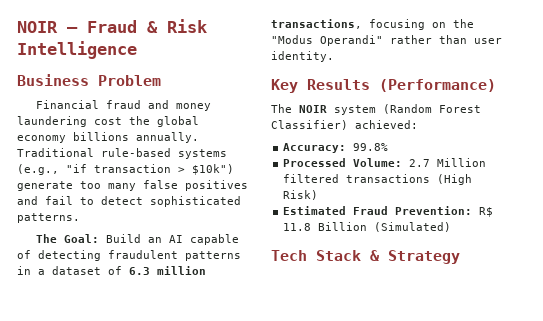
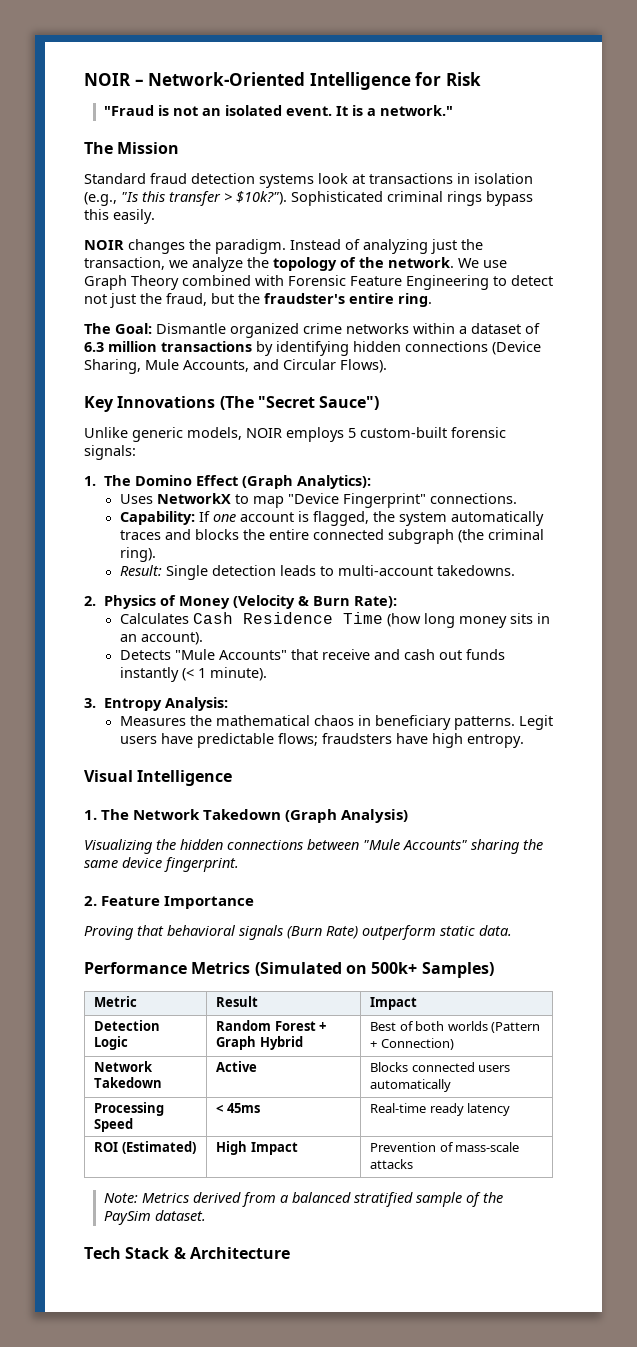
[87,19,207,33] [17,41,137,59] [17,74,161,86] [36,100,212,111] [17,116,199,127] [17,132,199,143] [17,148,227,159] [17,164,234,175] [17,180,248,191] [17,196,241,207] [17,213,80,223] [36,234,240,245] [17,250,241,261] [17,266,31,275] Fraud & Risk Intelligence // Business Problem // Financial fraud and money laundering cost the global economy billions annually. Traditional rule-based systems (e.g., "if transaction > $10k") generate too many false positives and fail to detect sophisticated patterns. // The Goal: Build an AI capable of detecting fraudulent patterns in -> [148,72,481,90] [103,105,453,116] [84,142,180,154] [84,173,533,188] [84,191,533,206] [84,209,155,224] [84,239,483,254] [84,257,507,272] [84,275,553,290] [84,293,432,308] [84,323,455,338] Network-Oriented Intelligence for Risk // "Fraud is not an isolated event. It is a network." // The Mission // Standard fraud detection systems look at transactions in isolation (e.g., "Is this transfer > $10k?"). Sophisticated criminal rings bypass this easily. // NOIR changes the paradigm. Instead of analyzing just the transaction, we analyze the topology of the network. We use Graph Theory combined with Forensic Feature Engineering to detect not just the fraud, but the fraudster's entire ring. // The Goal: Dismantle organized crime networks within
[271,19,474,30] [271,35,502,46] [271,51,334,62] [271,79,496,93] [271,104,481,115] [271,120,418,130] [283,143,389,153] [283,158,487,167] [283,174,473,185] [283,190,319,200] [283,206,494,217] [283,222,452,232] transactions, focusing on the "Modus Operandi" rather than user identity. // Key Results (Performance) // The NOIR system (Random Forest Classifier) achieved: // Accuracy: 99.8% // Processed Volume: 2.7 Million filtered transactions (High Risk) // Estimated Fraud Prevention: R$ 11.8 Billion (Simulated) -> [161,341,541,356] [84,359,387,374] [84,396,380,412] [84,427,506,442] [84,445,136,460] [84,475,371,489] [119,493,517,508] [119,511,544,526] [119,529,544,544] [119,547,156,562] [119,565,515,580] [84,595,397,609] [119,612,550,628] [119,632,203,645] [119,649,505,660] [119,667,267,682] [84,697,228,711] [119,715,553,730] [119,733,524,748] [84,770,233,786] [84,809,409,823] [84,839,543,854] [84,857,239,872] [84,896,255,909] [84,925,512,940] [84,962,494,978] [94,996,138,1007] [216,996,259,1007] [370,997,418,1010] [94,1020,161,1031] [94,1036,129,1050] [216,1020,327,1031] [216,1036,303,1050] [370,1021,541,1033] [370,1038,454,1050] [94,1061,154,1072] [94,1077,163,1088] [216,1061,258,1072] [370,1062,511,1072] [370,1079,452,1092] [94,1102,165,1116] [94,1118,134,1132] [216,1103,260,1113] [370,1103,511,1116] [94,1141,196,1154] [216,1141,298,1155] [370,1142,520,1152] [370,1159,414,1169] [103,1192,503,1207] [103,1210,206,1225] transactions by identifying hidden connections (Device Sharing, Mule Accounts, and Circular Flows). // Key Innovations (The "Secret Sauce") // Unlike generic models, NOIR employs 5 custom-built forensic signals: // 1. The Domino Effect (Graph Analytics): // Uses NetworkX to map "Device Fingerprint" connections. // Capability: If one account is flagged, the system automatically traces and blocks the entire connected subgraph (the criminal ring). // Result: Single detection leads to multi-account takedowns. // 2. Physics of Money (Velocity & Burn Rate): // Calculates Cash Residence Time (how long money sits in an account). // Detects "Mule Accounts" that receive and cash out funds instantly (< 1 minute). // 3. Entropy Analysis: // Measures the mathematical chaos in beneficiary patterns. Legit users have predictable flows; fraudsters have high entropy. // Visual Intelligence // 1. The Network Takedown (Graph Analysis) // Visualizing the hidden connections between "Mule Accounts" sharing the same device fingerprint. // 2. Feature Importance // Proving that behavioral signals (Burn Rate) outperform static data. // Performance Metrics (Simulated on 500k+ Samples) // Metric | Result | Impact // Detection Logic | Random Forest + Graph Hybrid | Best of both worlds (Pattern + Connection) // Network Takedown | Active | Blocks connected users automatically // Processing Speed | < 45ms | Real-time ready latency // ROI (Estimated) | High Impact | Prevention of mass-scale attacks // Note: Metrics derived from a balanced stratified sample of the PaySim dataset.
[388,250,460,264] Strategy -> [189,1247,290,1259] Architecture

